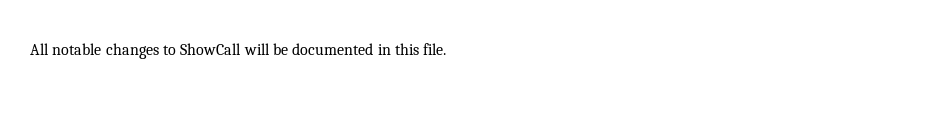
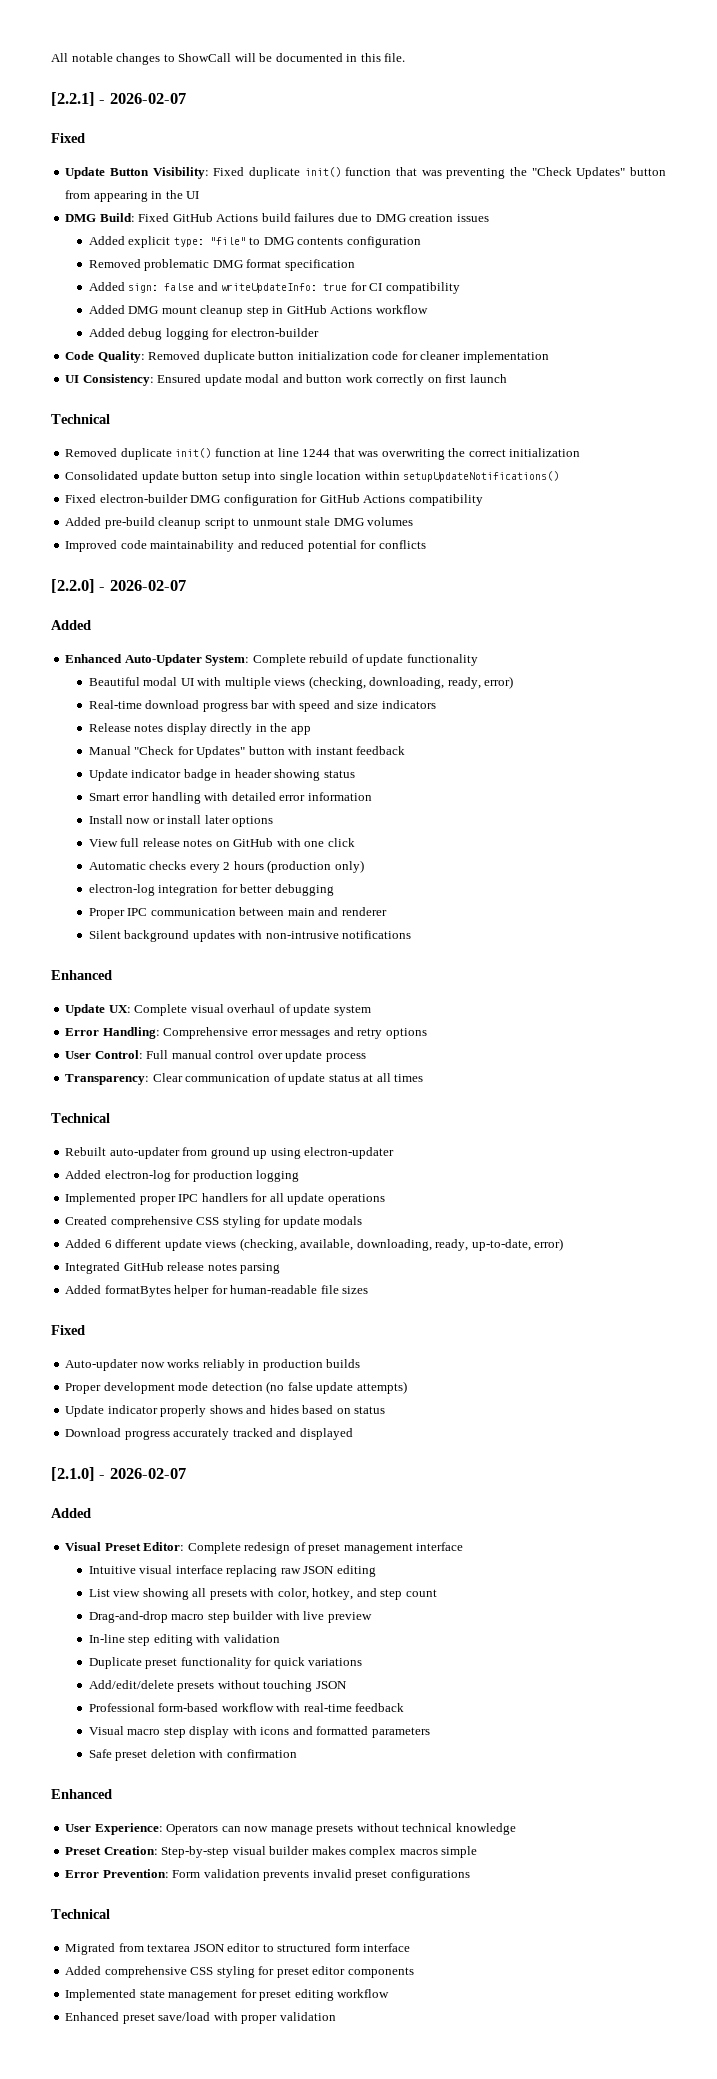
(447, 49) none -> [51,92,186,106] [51,133,85,143] [65,167,666,179] [65,190,200,202] [65,213,489,222] [88,236,421,248] [88,259,355,271] [88,282,460,294] [88,305,428,317] [88,328,319,340] [65,351,549,363] [65,374,507,386] [51,414,110,424] [65,448,581,460] [65,471,560,483] [65,494,483,506] [65,517,414,529] [65,540,426,552] [51,579,186,593] [51,620,91,630] [65,654,478,666] [88,676,514,689] [88,700,436,712] [88,723,311,735] [88,746,406,758] [88,769,355,781] [88,792,372,804] [88,815,274,827] [88,838,355,847] [88,860,364,873] [88,884,334,896] [88,907,387,919] [88,930,412,942] [51,970,112,980] [65,1004,371,1016] [65,1027,427,1039] [65,1050,366,1062] [65,1073,424,1085] [51,1113,110,1123] [65,1147,395,1159] [65,1170,300,1182] [65,1193,385,1205] [65,1216,363,1228] [65,1238,564,1251] [65,1262,281,1274] [65,1285,369,1297] [51,1325,85,1335] [65,1359,361,1371] [65,1381,407,1394] [65,1405,386,1417] [65,1428,353,1440] [51,1467,186,1481] [51,1508,91,1518] [65,1542,464,1554] [88,1565,376,1577] [88,1588,437,1600] [88,1611,372,1623] [88,1634,280,1646] [88,1657,363,1669] [88,1680,347,1692] [88,1703,405,1712] [88,1726,430,1738] [88,1749,297,1761] [51,1789,112,1799] [65,1823,516,1835] [65,1846,478,1858] [65,1869,470,1881] [51,1909,110,1919] [65,1943,411,1955] [65,1966,414,1978] [65,1989,390,2001] [65,2012,336,2024] // [2.2.1] - 2026-02-07 // Fixed // Update Button Visibility: Fixed duplicate init() function that was preventing the "Check Updates" button from appearing in the UI // DMG Build: Fixed GitHub Actions build failures due to DMG creation issues // Added explicit type: "file" to DMG contents configuration // Removed problematic DMG format specification // Added sign: false and writeUpdateInfo: true for CI compatibility // Added DMG mount cleanup step in GitHub Actions workflow // Added debug logging for electron-builder // Code Quality: Removed duplicate button initialization code for cleaner implementation // UI Consistency: Ensured update modal and button work correctly on first launch // Technical // Removed duplicate init() function at line 1244 that was overwriting the correct initialization // Consolidated update button setup into single location within setupUpdateNotifications() // Fixed electron-builder DMG configuration for GitHub Actions compatibility // Added pre-build cleanup script to unmount stale DMG volumes // Improved code maintainability and reduced potential for conflicts // [2.2.0] - 2026-02-07 // Added // Enhanced Auto-Updater System: Complete rebuild of update functionality // Beautiful modal UI with multiple views (checking, downloading, ready, error) // Real-time download progress bar with speed and size indicators // Release notes display directly in the app // Manual "Check for Updates" button with instant feedback // Update indicator badge in header showing status // Smart error handling with detailed error information // Install now or install later options // View full release notes on GitHub with one click // Automatic checks every 2 hours (production only) // electron-log integration for better debugging // Proper IPC communication between main and renderer // Silent background updates with non-intrusive notifications // Enhanced // Update UX: Complete visual overhaul of update system // Error Handling: Comprehensive error messages and retry options // User Control: Full manual control over update process // Transparency: Clear communication of update status at all times // Technical // Rebuilt auto-updater from ground up using electron-updater // Added electron-log for production logging // Implemented proper IPC handlers for all update operations // Created comprehensive CSS styling for update modals // Added 6 different update views (checking, available, downloading, ready, up-to-date, error) // Integrated GitHub release notes parsing // Added formatBytes helper for human-readable file sizes // Fixed // Auto-updater now works reliably in production builds // Proper development mode detection (no false update attempts) // Update indicator properly shows and hides based on status // Download progress accurately tracked and displayed // [2.1.0] - 2026-02-07 // Added // Visual Preset Editor: Complete redesign of preset management interface // Intuitive visual interface replacing raw JSON editing // List view showing all presets with color, hotkey, and step count // Drag-and-drop macro step builder with live preview // In-line step editing with validation // Duplicate preset functionality for quick variations // Add/edit/delete presets without touching JSON // Professional form-based workflow with real-time feedback // Visual macro step display with icons and formatted parameters // Safe preset deletion with confirmation // Enhanced // User Experience: Operators can now manage presets without technical knowledge // Preset Creation: Step-by-step visual builder makes complex macros simple // Error Prevention: Form validation prevents invalid preset configurations // Technical // Migrated from textarea JSON editor to structured form interface // Added comprehensive CSS styling for preset editor components // Implemented state management for preset editing workflow // Enhanced preset save/load with proper validation

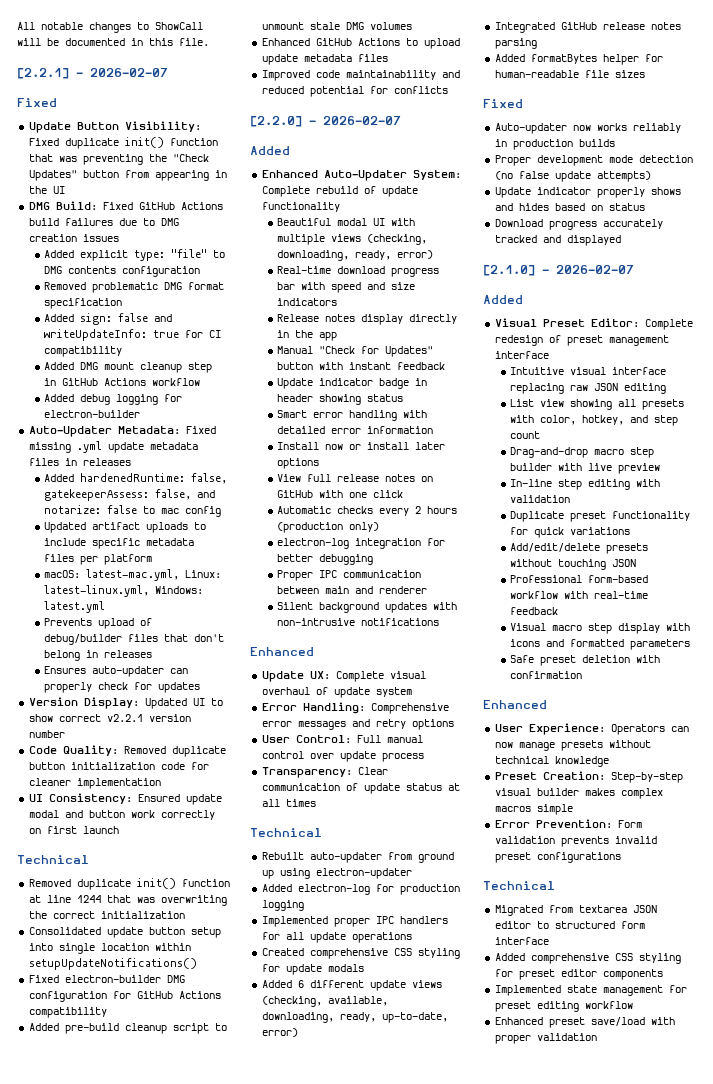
(319, 332) none -> [28,426,216,437] [28,441,198,453] [28,458,131,466] [44,473,228,484] [44,489,216,501] [44,505,222,517] [44,522,207,533] [44,538,195,549] [44,554,153,565] [44,569,222,581] [44,585,204,597] [44,601,106,613] [44,618,153,629] [44,634,225,645] [44,650,153,661] [44,666,189,677] [44,682,201,693] [28,697,223,709] [28,714,191,722] [28,730,65,738] // Auto-Updater Metadata: Fixed missing .yml update metadata files in releases // Added hardenedRuntime: false, gatekeeperAssess: false, and notarize: false to mac config // Updated artifact uploads to include specific metadata files per platform // macOS: latest-mac.yml, Linux: latest-linux.yml, Windows: latest.yml // Prevents upload of debug/builder files that don't belong in releases // Ensures auto-updater can properly check for updates // Version Display: Updated UI to show correct v2.2.1 version number
(414, 521) none -> [261,38,460,49] [261,54,388,65] // Enhanced GitHub Actions to upload update metadata files

